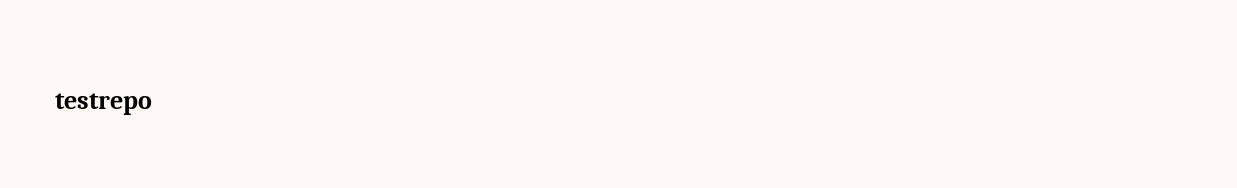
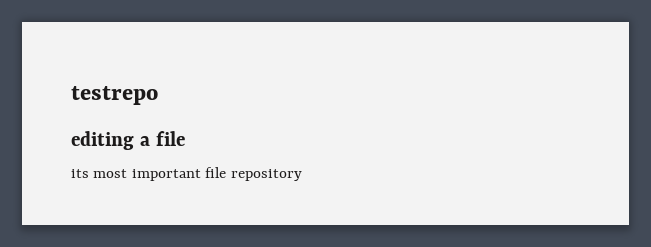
(152, 104) none -> [71,131,185,150] [71,167,302,181] // editing a file // its most important file repository

